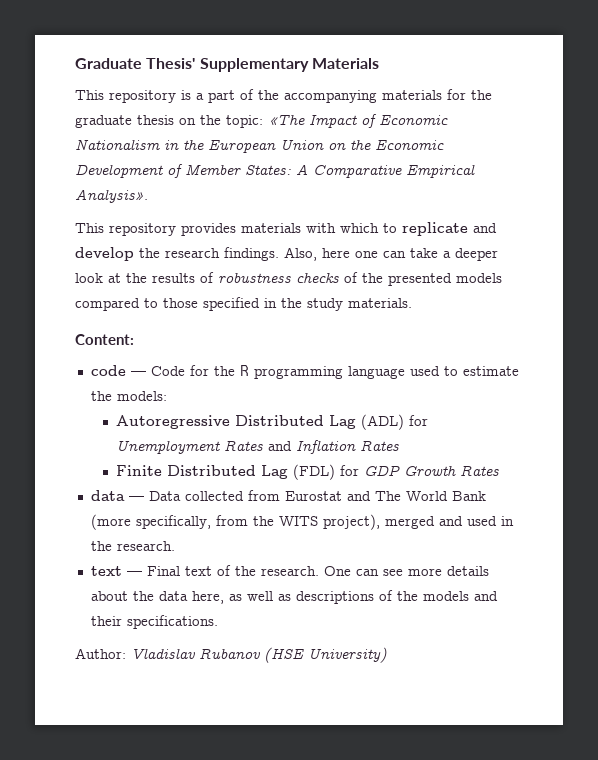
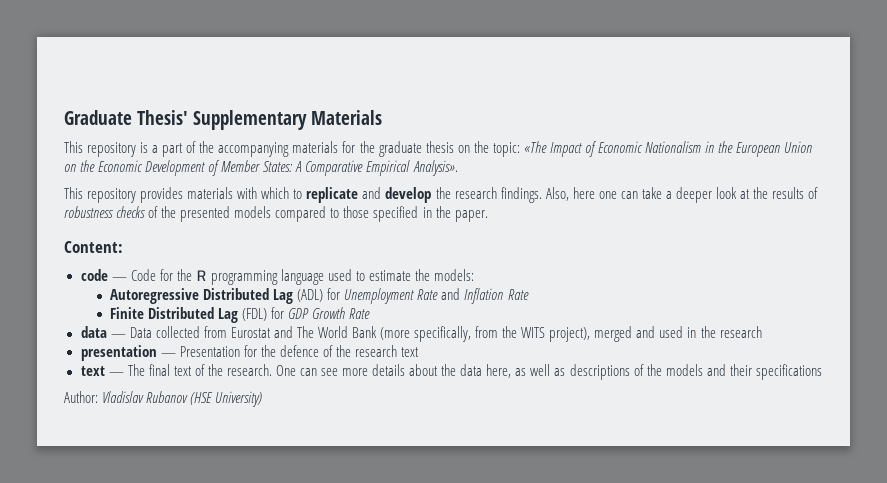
[307,298,412,311] study materials. -> [454,210,488,222] paper.
[224,440,264,451] Rates -> [417,289,439,300] Rate
[360,440,400,451] Rates -> [507,289,529,300] Rate
[460,465,500,476] Rates -> [349,308,371,319] Rate
[116,541,175,551] research. -> [719,326,762,338] [80,345,419,361] research // presentation — Presentation for the defence of the research text
[146,566,180,576] Final -> [127,364,170,376] The final
[126,615,218,629] specifications. -> [755,364,822,380] specifications

